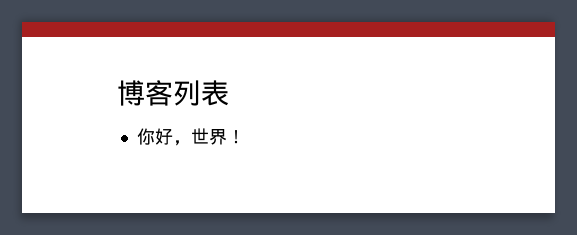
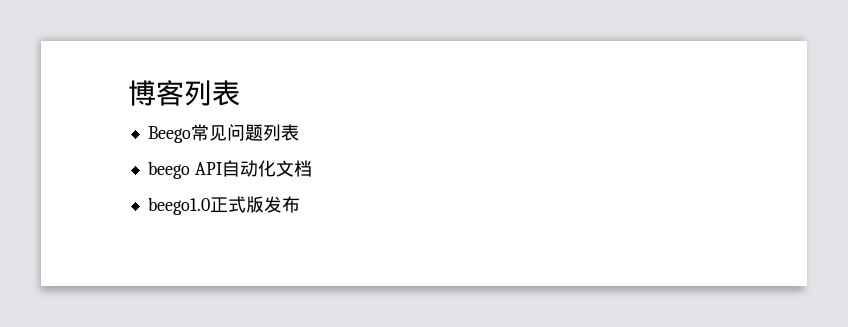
[136,128,245,146] 你好，世界！ -> [147,124,299,143] [147,160,312,179] [147,196,300,215] Beego常见问题列表 // beego API自动化文档 // beego1.0正式版发布

